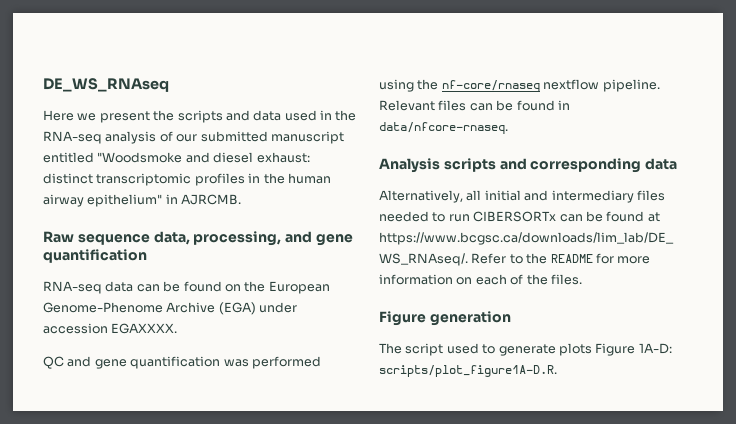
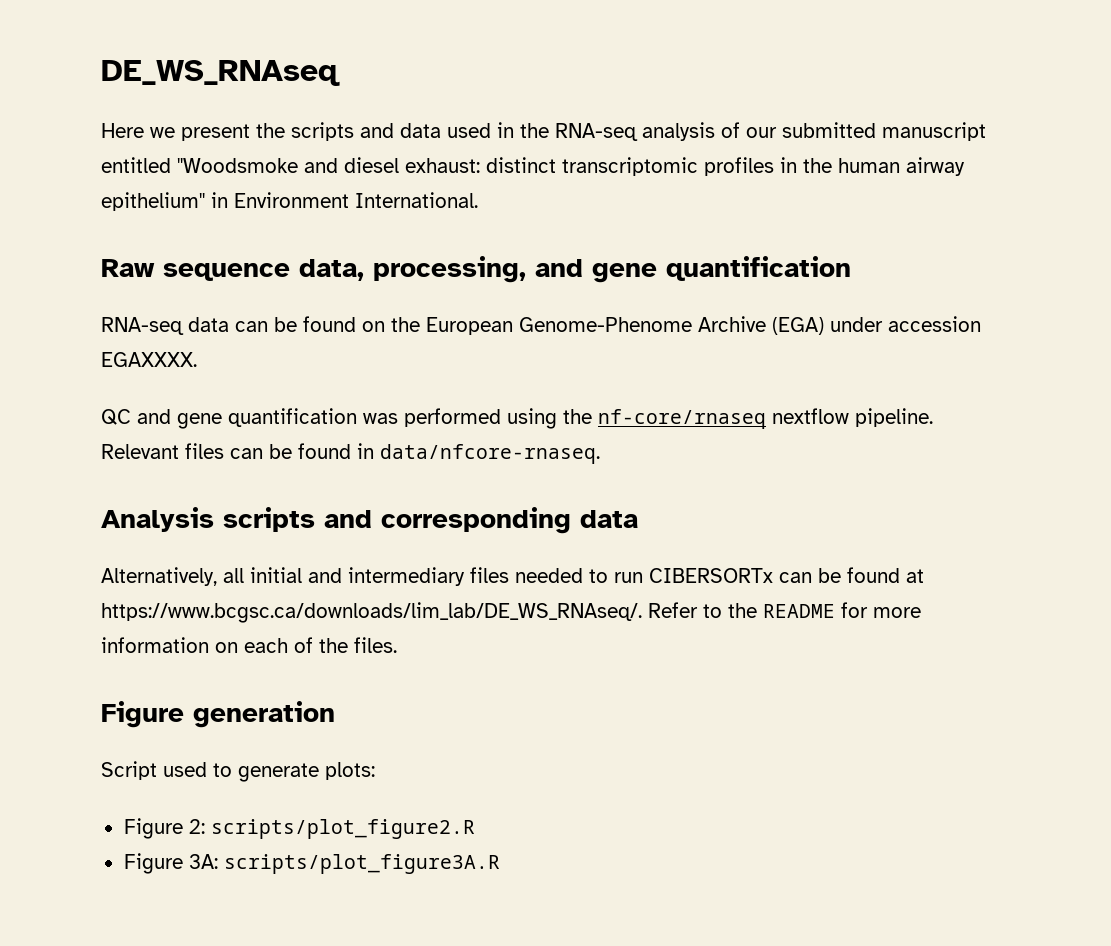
[181,194,242,205] AJRCMB. -> [234,192,478,208] Environment International.
[379,343,444,356] The script -> [101,761,157,780] Script
[558,343,672,356] [379,365,557,377] plots Figure 1A-D: scripts/plot_figure1A-D.R. -> [325,762,375,780] [123,818,475,839] [123,853,500,874] plots: // Figure 2: scripts/plot_figure2.R // Figure 3A: scripts/plot_figure3A.R

